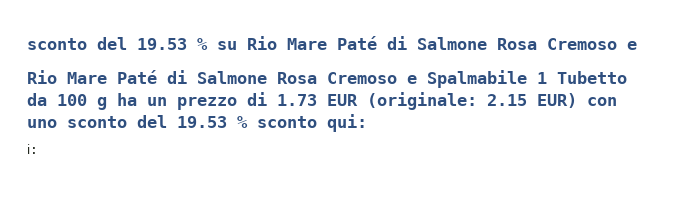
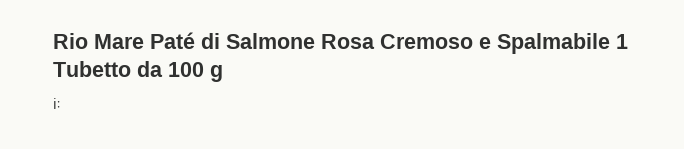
[27,36,637,50] sconto del 19.53 % su Rio Mare Paté di Salmone Rosa Cremoso e // -> (53, 41) none
[117,92,617,110] [27,114,367,132] ha un prezzo di 1.73 EUR (originale: 2.15 EUR) con uno sconto del 19.53 % sconto qui: -> (223, 73) none

